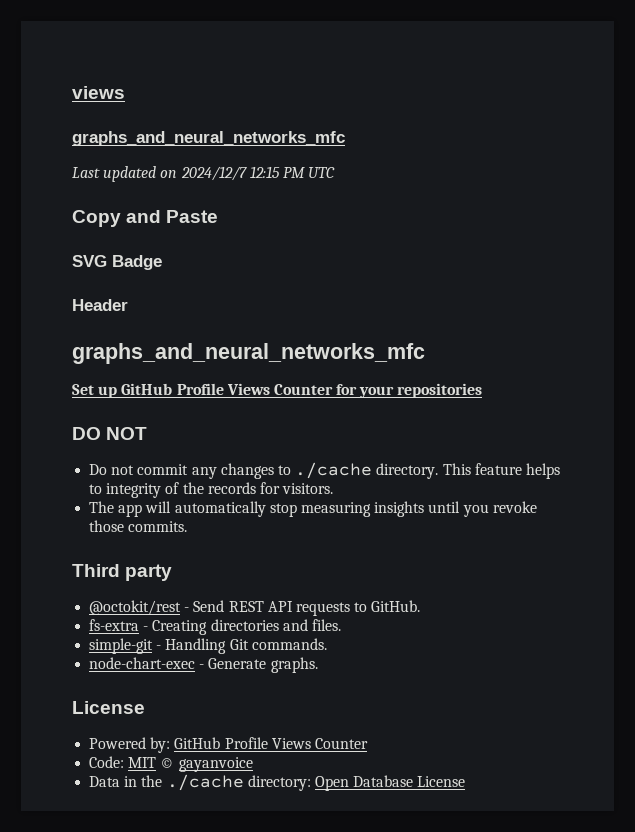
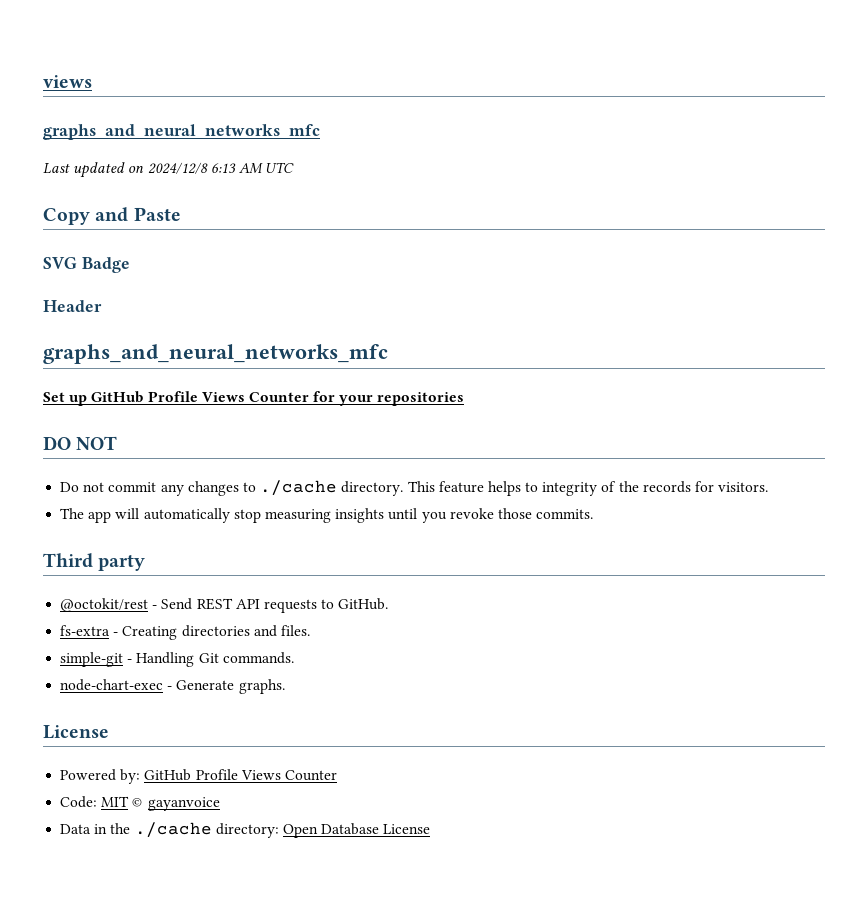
[180,166,305,181] 2024/12/7 12:15 PM -> [147,162,263,174] 2024/12/8 6:13 AM

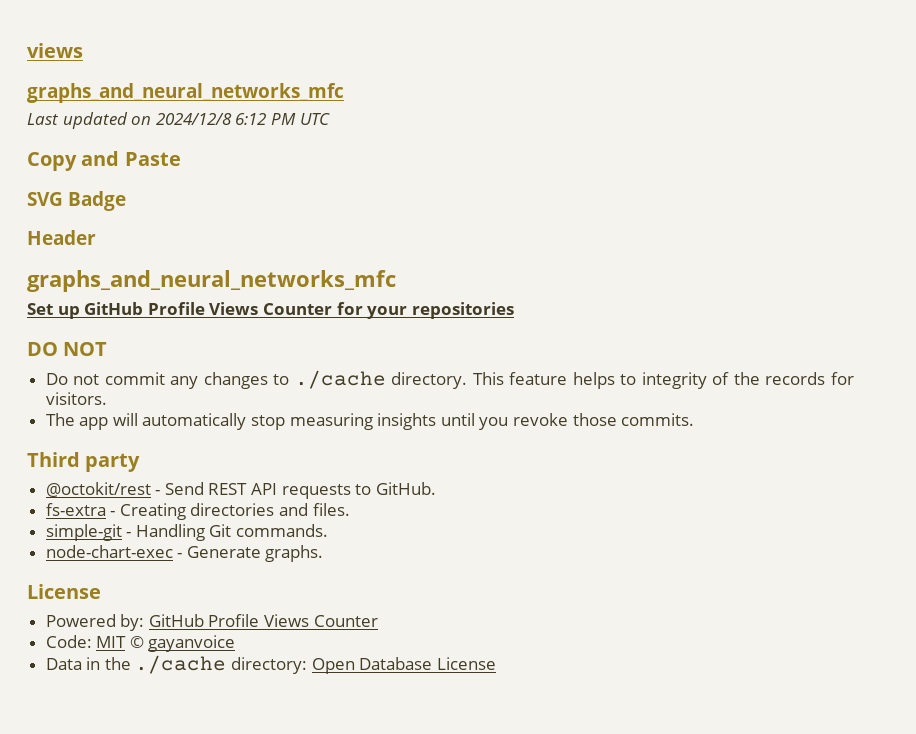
[210,163,263,174] 6:13 AM -> [235,113,296,125] 6:12 PM

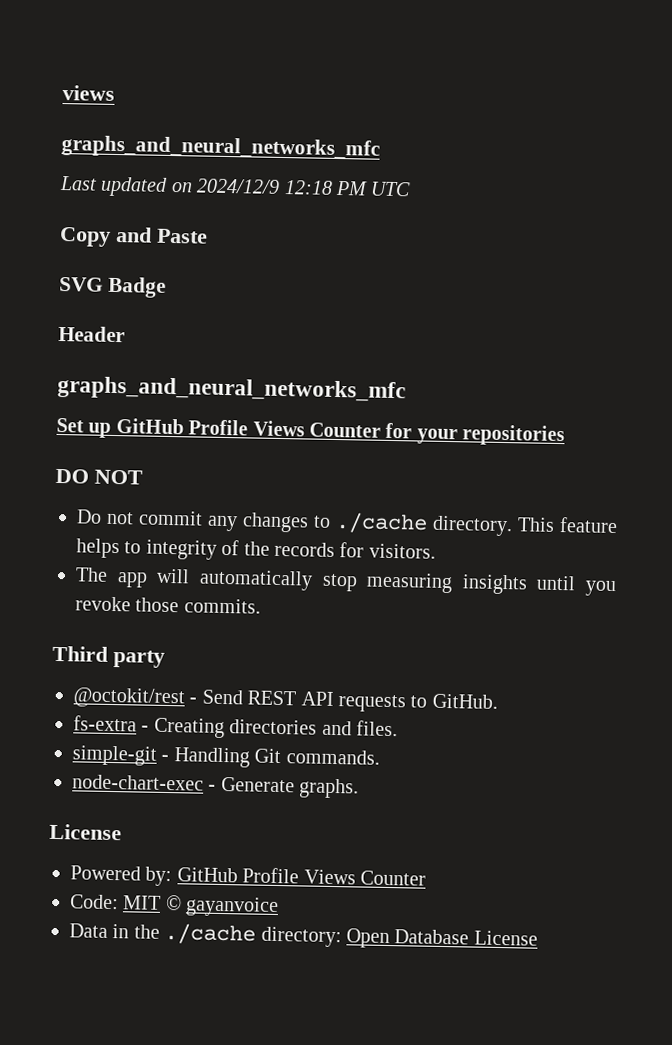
[155,113,267,125] 2024/12/8 6:12 -> [196,178,333,195] 2024/12/9 12:18

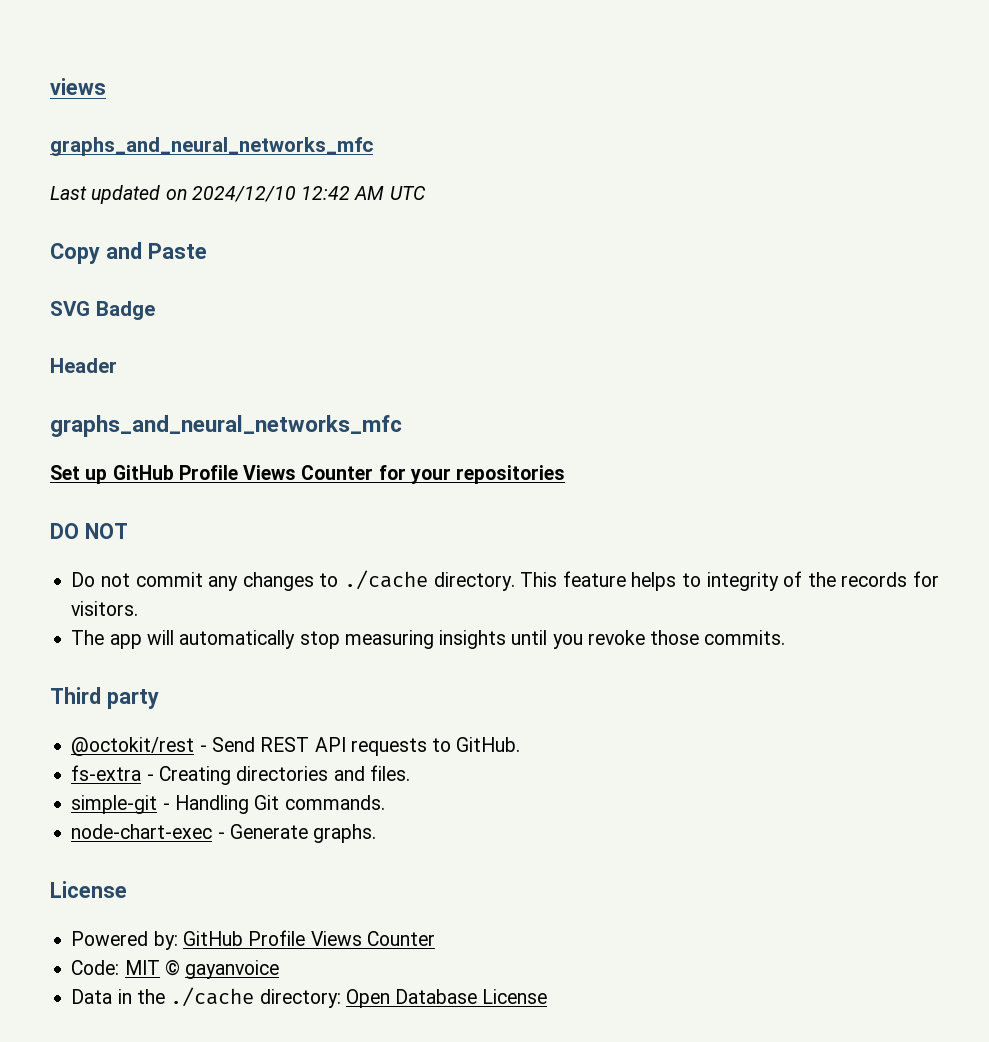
[196,178,368,196] 2024/12/9 12:18 PM -> [191,186,385,202] 2024/12/10 12:42 AM

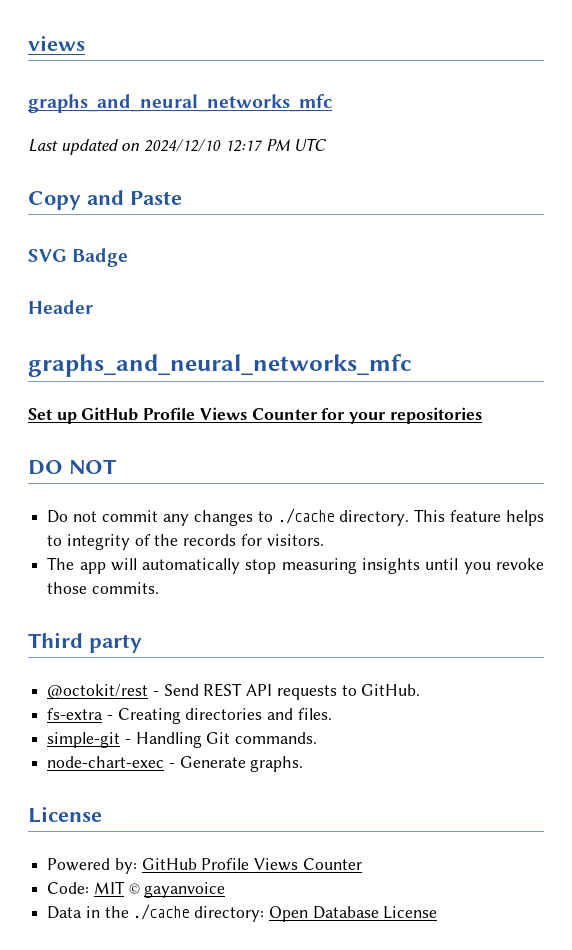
[301,186,385,200] 12:42 AM -> [224,139,290,152] 12:17 PM

